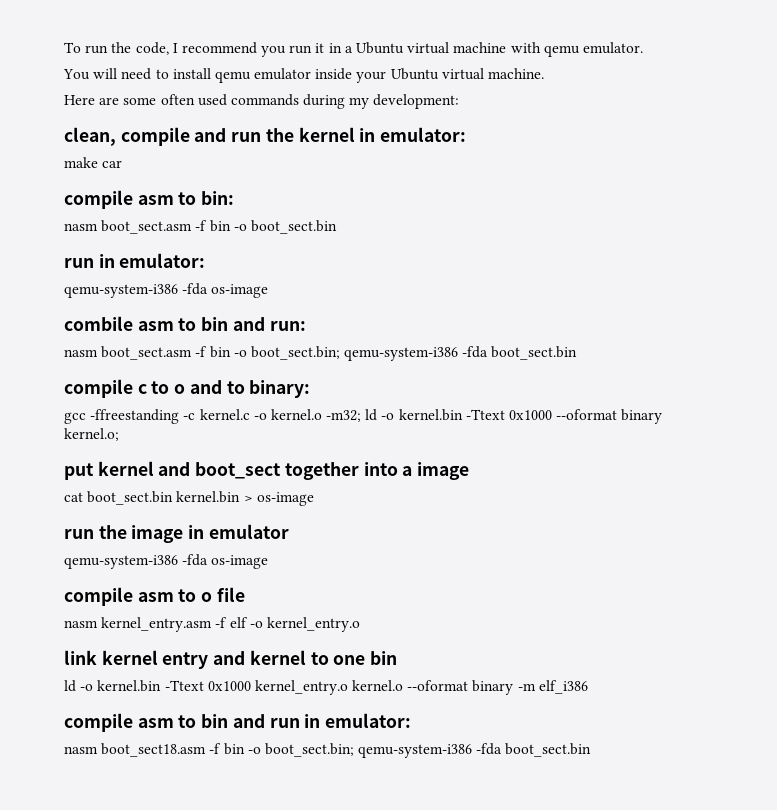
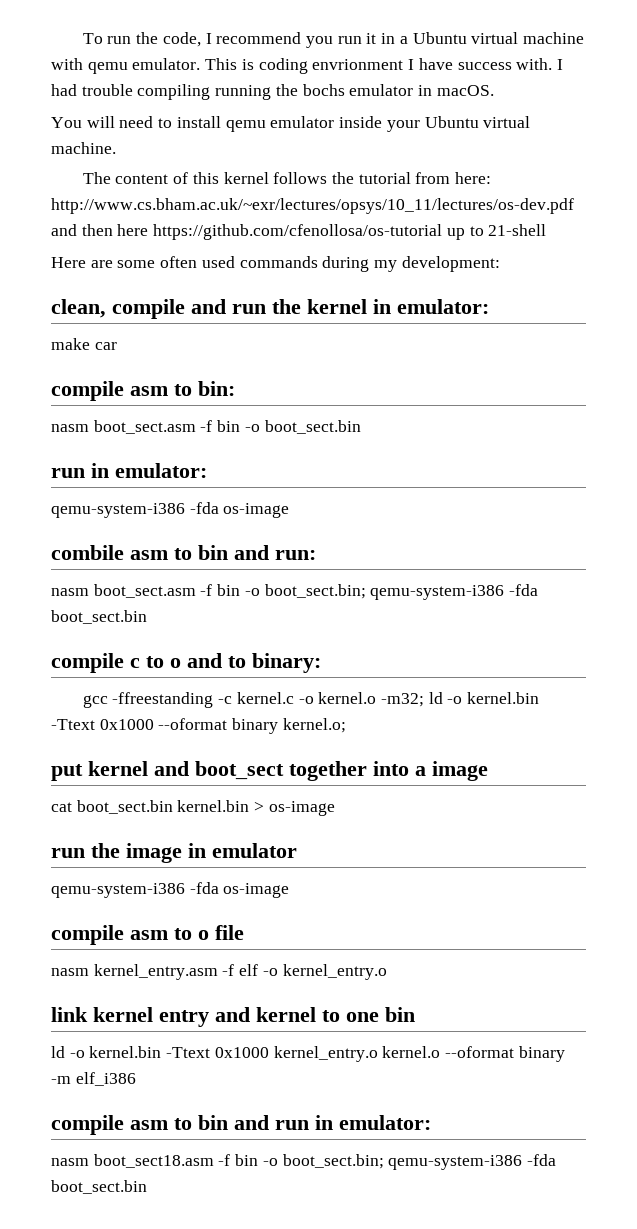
(643, 48) none -> [205,58,563,74] [51,84,494,100] This is coding envrionment I have success with. I had trouble compiling running the bochs emulator in macOS.
(545, 73) none -> [82,172,492,184] [51,198,574,214] [51,224,547,240] // The content of this kernel follows the tutorial from here: http://www.cs.bham.ac.uk/~exr/lectures/opsys/10_11/lectures/os-dev.pdf and then here https://github.com/cfenollosa/os-tutorial up to 21-shell

